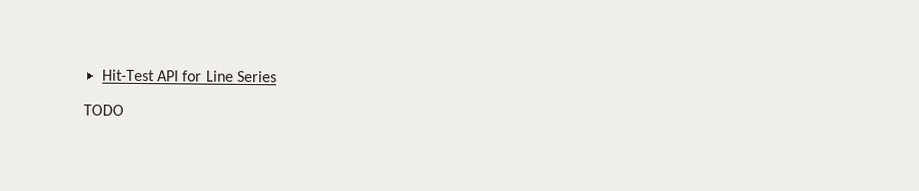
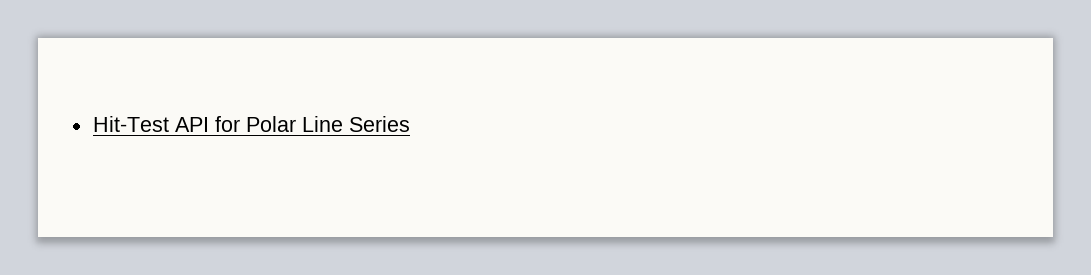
(203, 76) none -> [245,116,296,132] Polar
[83,104,124,116] // TODO -> (410, 124) none

